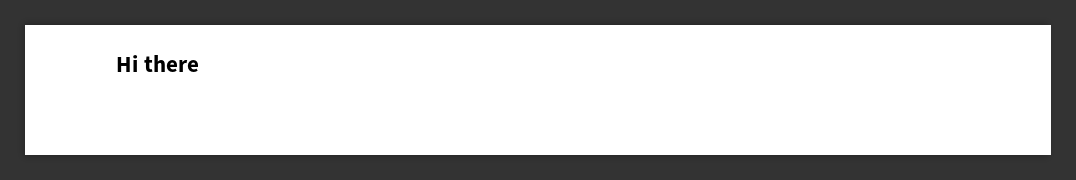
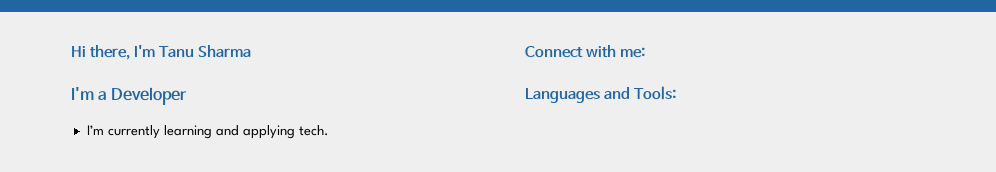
[144,55,200,72] there -> [89,45,251,60] [71,87,188,105] [86,125,329,139] [525,45,645,58] [525,86,676,103] there, I'm Tanu Sharma // I'm a Developer // I’m currently learning and applying tech. // Connect with me: // Languages and Tools:

